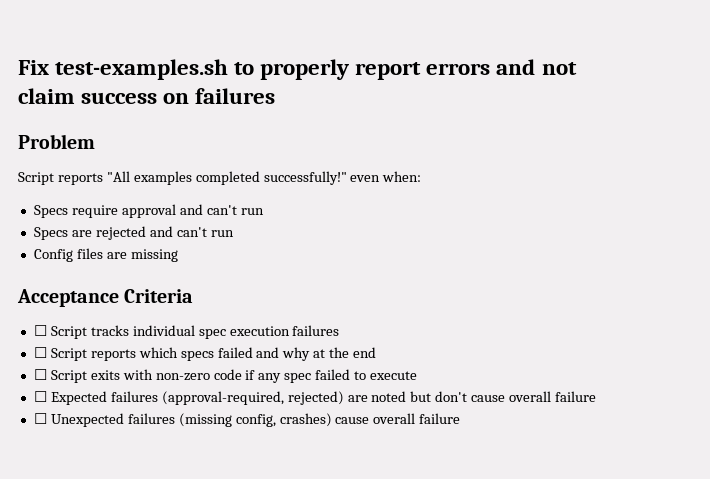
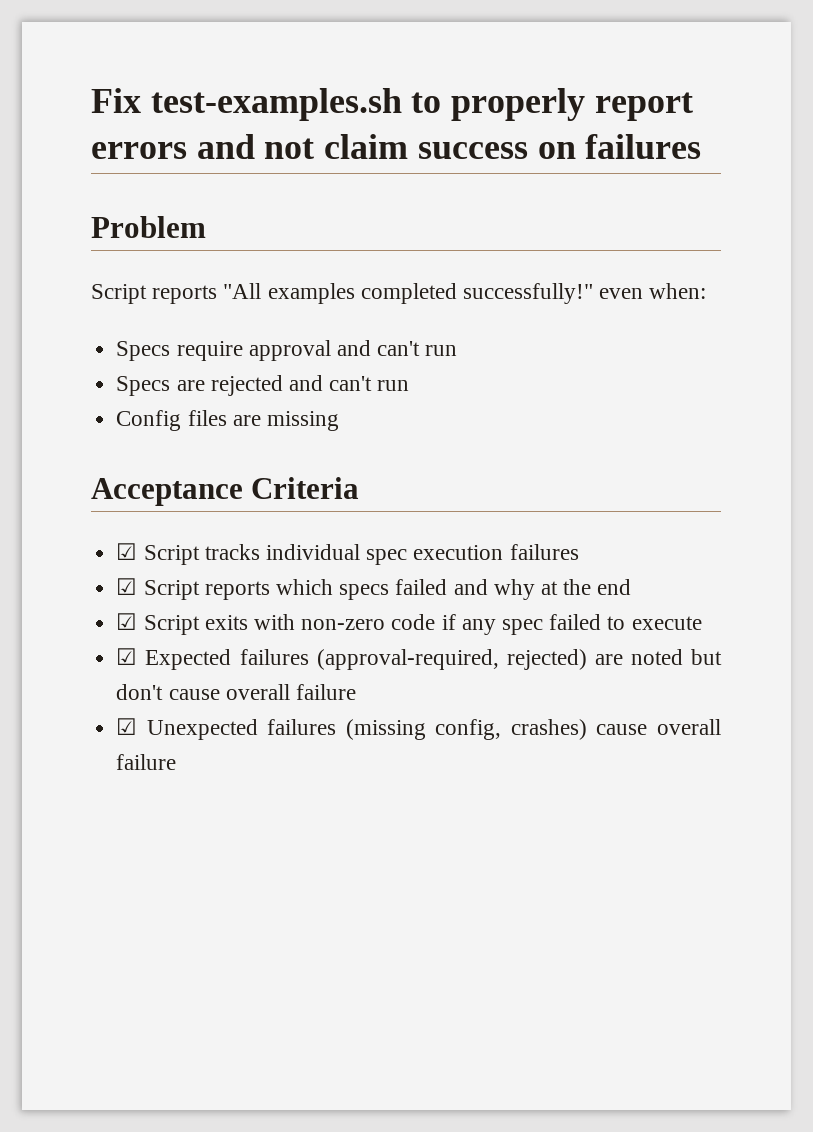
[33,325,47,336] ☐ -> [116,543,138,560] ☑
[33,347,47,358] ☐ -> [116,578,138,595] ☑
[33,369,47,380] ☐ -> [116,613,138,630] ☑
[33,391,47,402] ☐ -> [116,648,138,665] ☑
[33,413,47,424] ☐ -> [116,718,138,735] ☑

